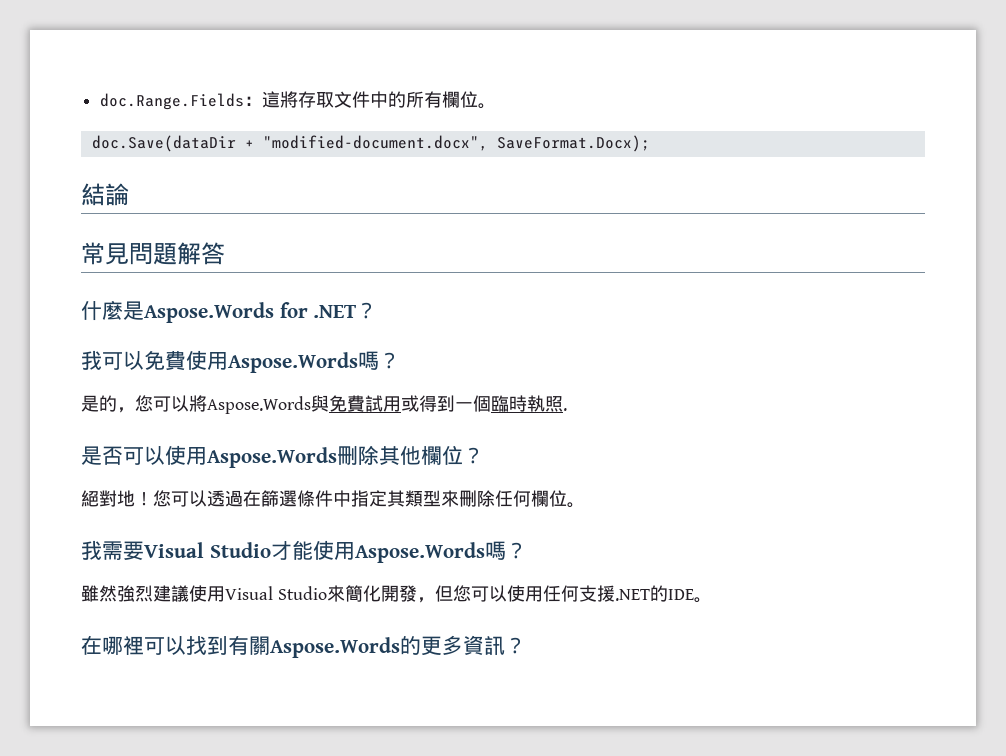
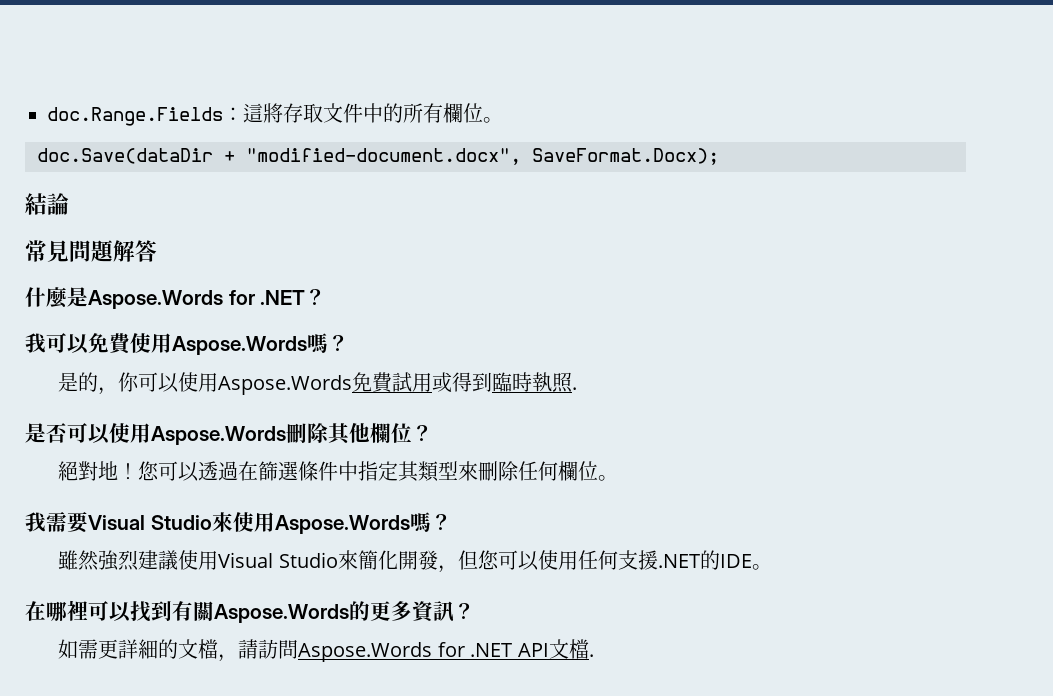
[135,395,329,414] 您可以將Aspose.Words與 -> [118,372,353,395] 你可以使用Aspose.Words
[455,395,491,412] 一個 -> (493, 382) none
[270,540,313,560] 才能 -> [211,512,233,532] 來
(526, 645) none -> [58,639,594,662] // 如需更詳細的文檔，請訪問Aspose.Words for .NET API文檔.

